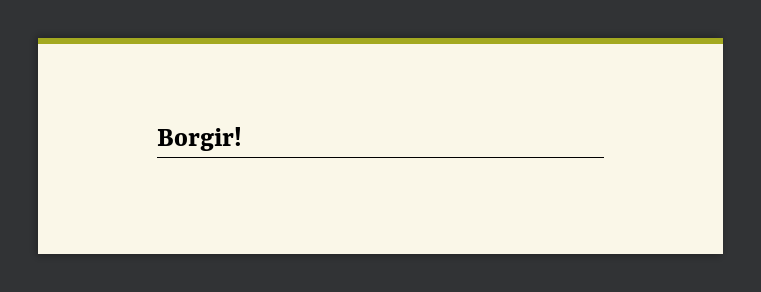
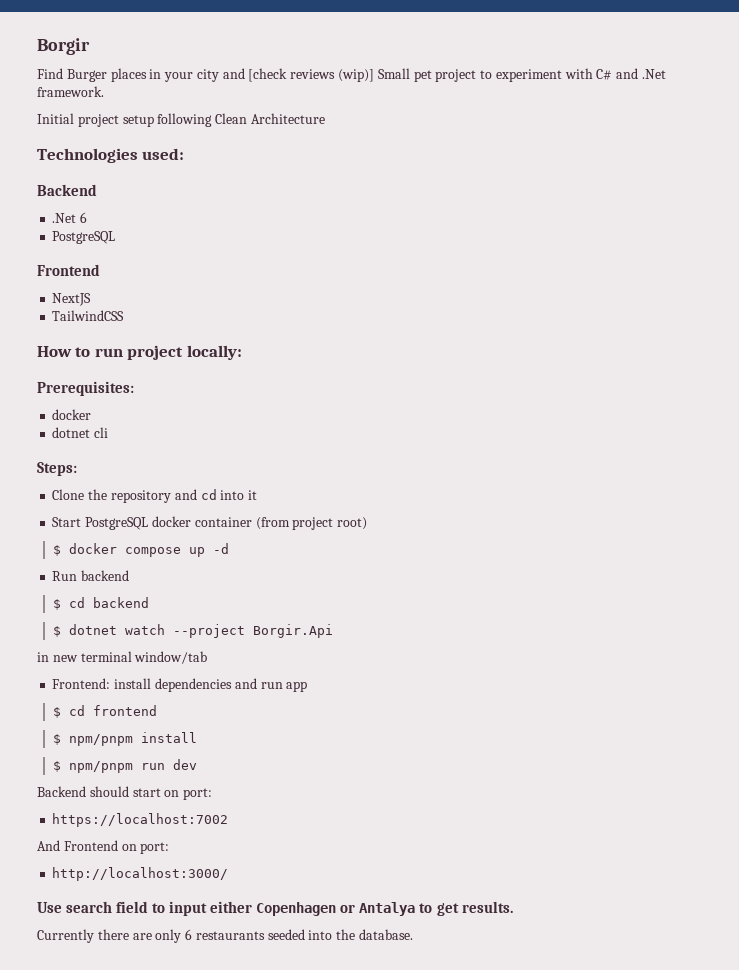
[157,127,242,151] Borgir! -> [37,38,90,55] [37,68,667,82] [37,86,104,97] [37,113,325,127] [37,148,185,163] [37,184,97,196] [52,212,88,223] [52,231,116,244] [37,264,100,276] [52,293,92,306] [52,310,125,321] [37,345,242,360] [37,381,134,396] [52,409,92,420] [52,427,109,438] [37,462,77,476] [52,489,258,503] [52,516,368,530] [53,543,230,557] [52,570,130,581] [53,597,150,610] [53,624,334,638] [37,651,208,664] [52,678,308,692] [53,705,158,718] [53,732,198,746] [53,759,198,773] [37,786,213,800] [52,813,229,827] [37,840,170,854] [52,867,229,881] [37,901,513,916] [37,929,414,943] Borgir // Find Burger places in your city and [check reviews (wip)] Small pet project to experiment with C# and .Net framework. // Initial project setup following Clean Architecture // Technologies used: // Backend // .Net 6 // PostgreSQL // Frontend // NextJS // TailwindCSS // How to run project locally: // Prerequisites: // docker // dotnet cli // Steps: // Clone the repository and cd into it // Start PostgreSQL docker container (from project root) // $ docker compose up -d // Run backend // $ cd backend // $ dotnet watch --project Borgir.Api // in new terminal window/tab // Frontend: install dependencies and run app // $ cd frontend // $ npm/pnpm install // $ npm/pnpm run dev // Backend should start on port: // https://localhost:7002 // And Frontend on port: // http://localhost:3000/ // Use search field to input either Copenhagen or Antalya to get results. // Currently there are only 6 restaurants seeded into the database.

